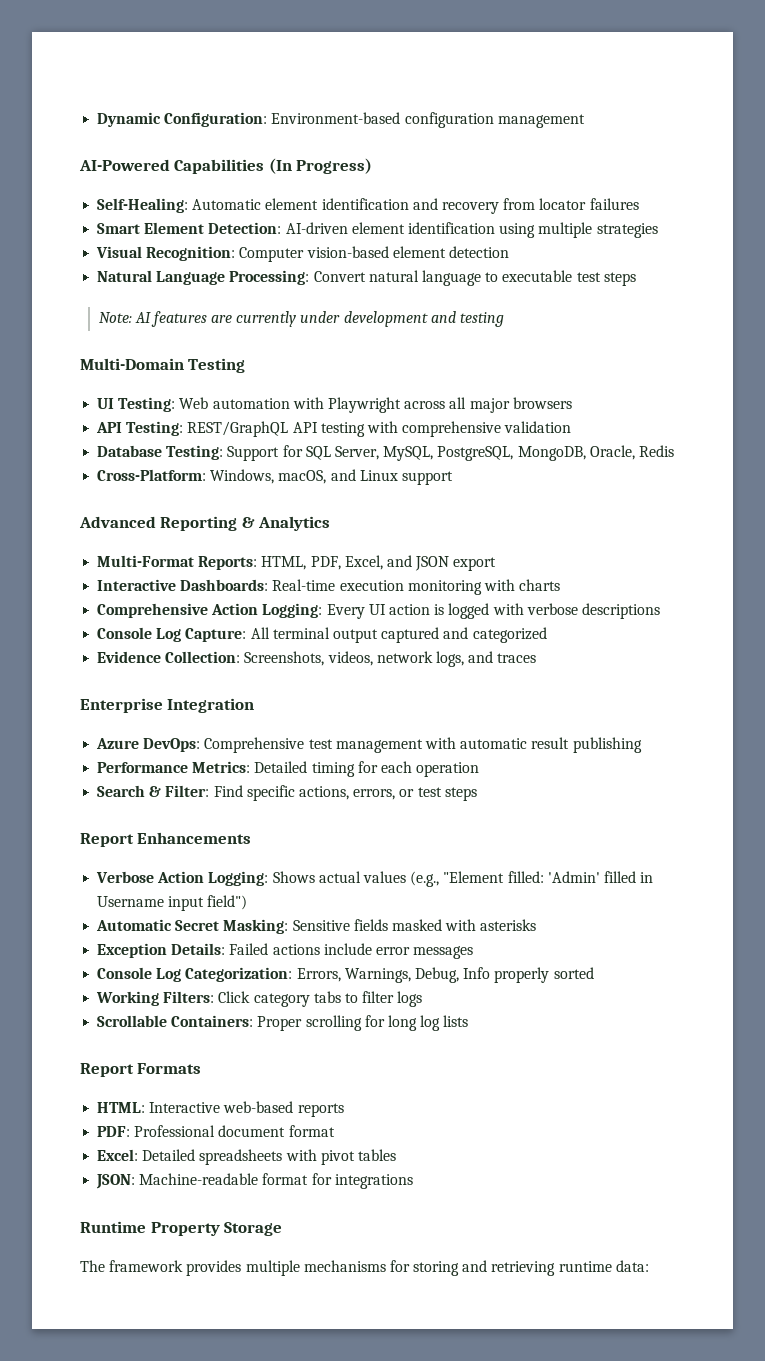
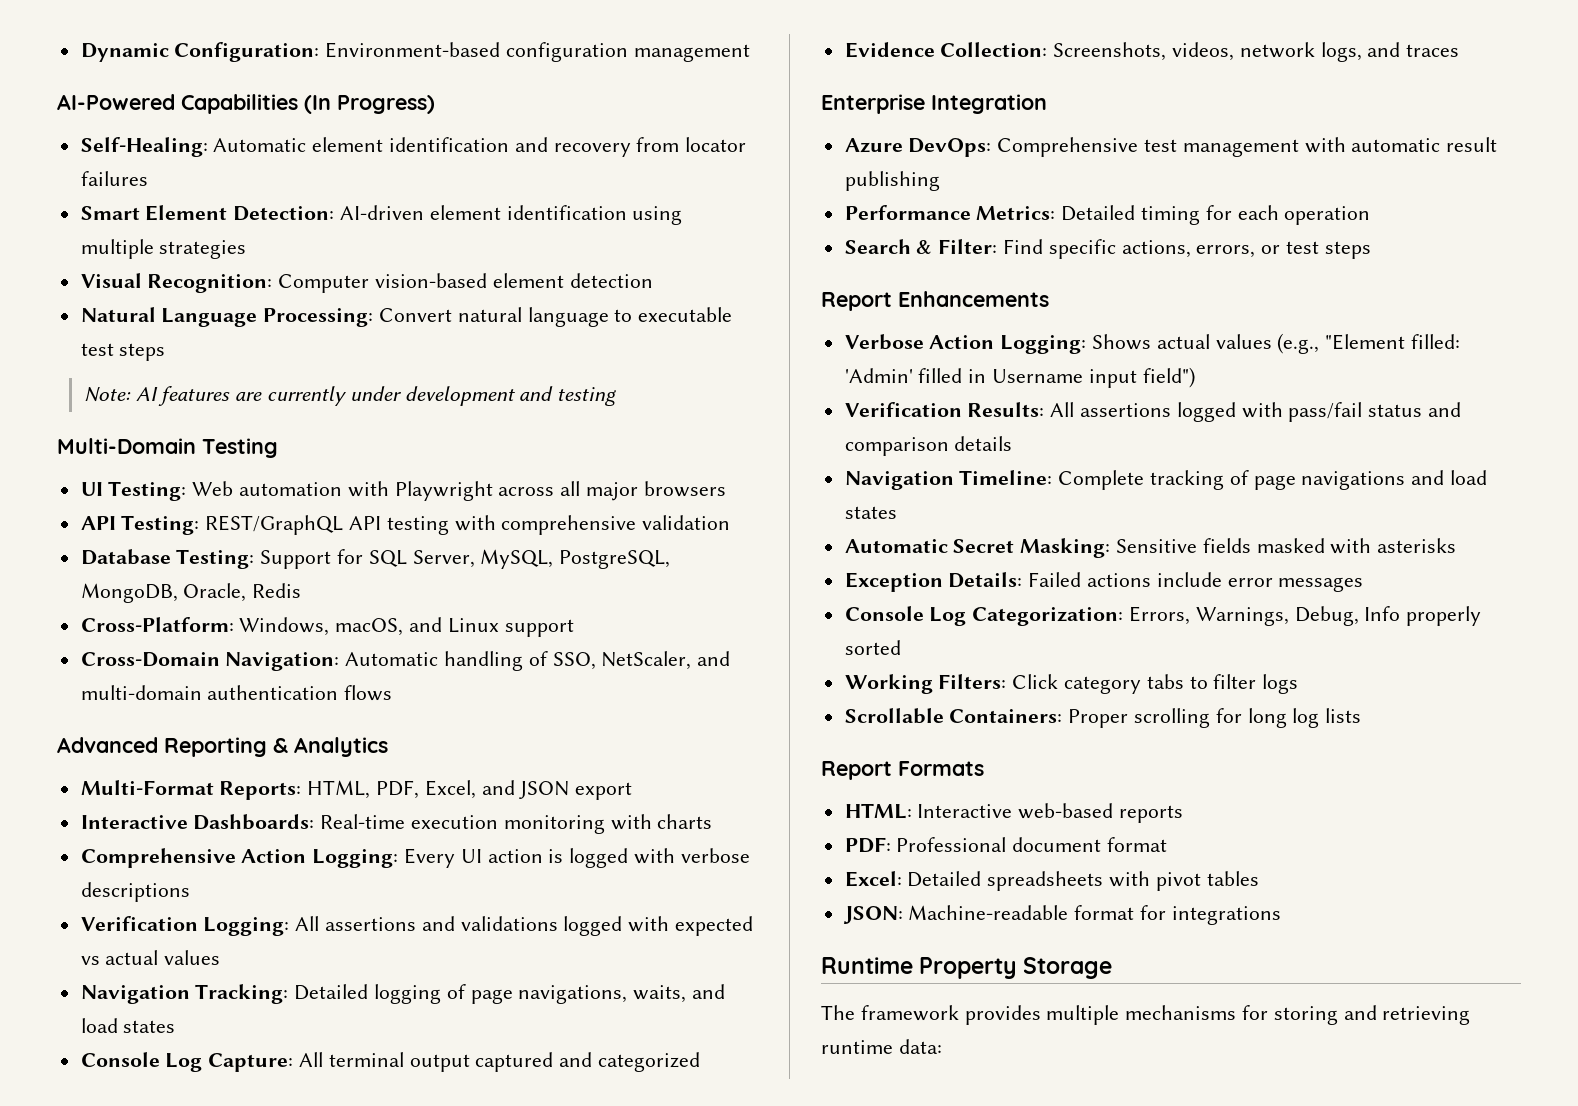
(453, 478) none -> [80,651,731,671] [80,685,393,701] // Cross-Domain Navigation: Automatic handling of SSO, NetScaler, and multi-domain authentication flows
(660, 611) none -> [80,916,754,936] [80,950,221,965] [80,984,726,1004] [80,1018,176,1033] // Verification Logging: All assertions and validations logged with expected vs actual values // Navigation Tracking: Detailed logging of page navigations, waits, and load states
(248, 902) none -> [844,402,1462,422] [844,436,1013,456] [844,470,1488,490] [844,506,897,519] // Verification Results: All assertions logged with pass/fail status and comparison details // Navigation Timeline: Complete tracking of page navigations and load states

